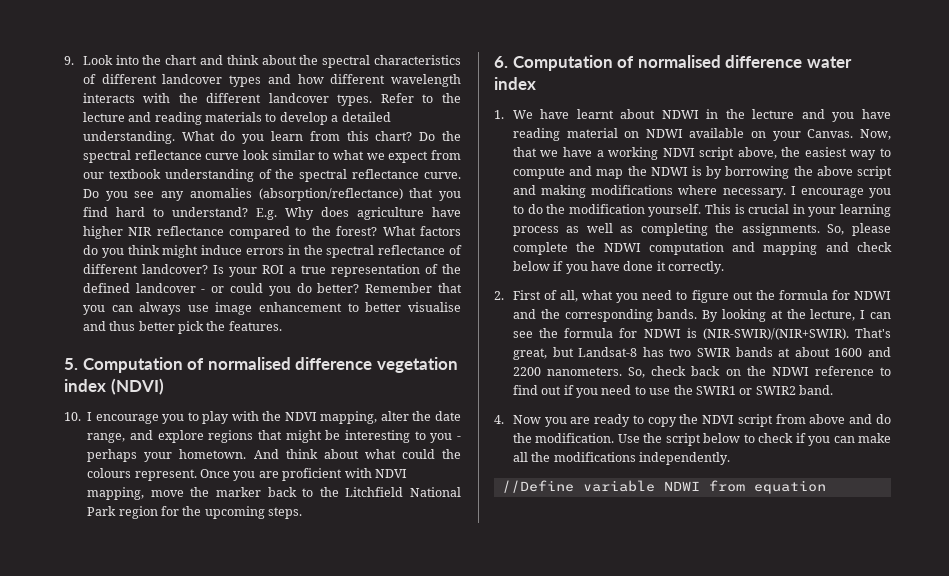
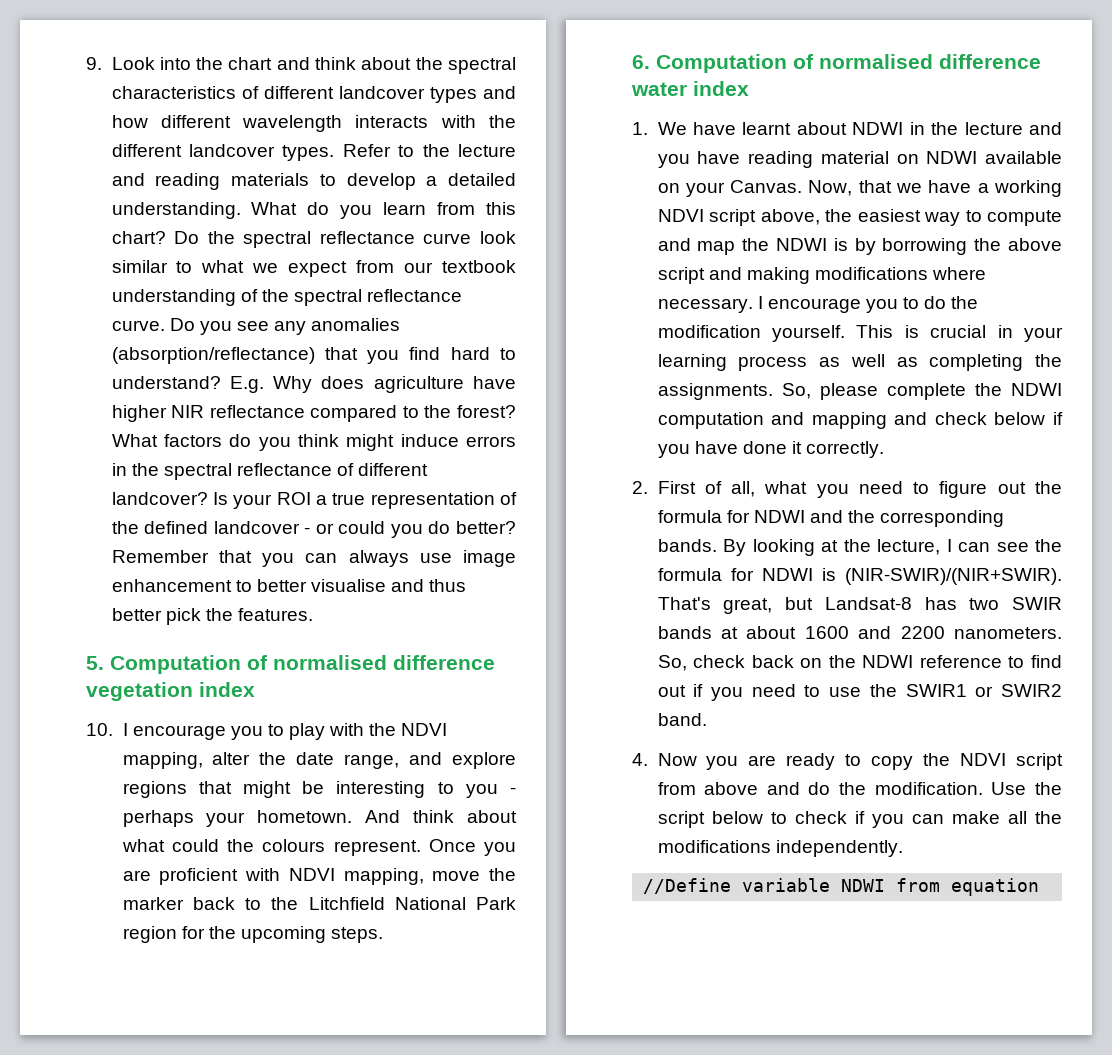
[110,378,164,395] (NDVI) -> (255, 689) none

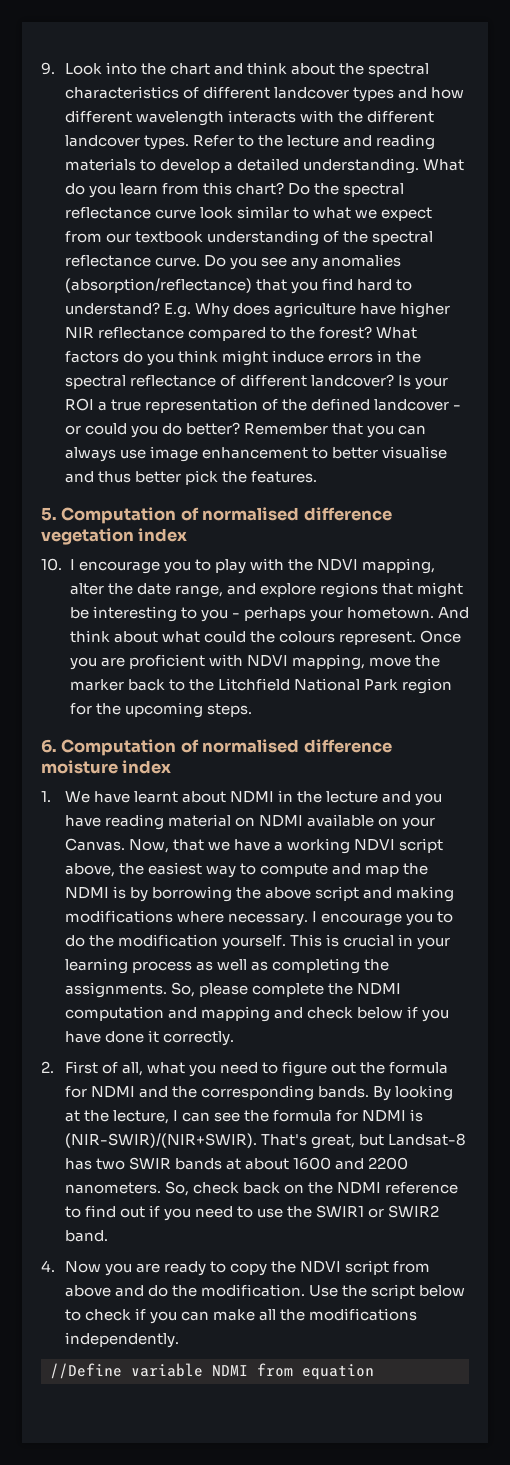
[631,82,687,96] water -> [41,760,118,774] moisture
[852,122,904,135] NDWI -> [229,791,274,803] NDMI
[926,151,978,164] NDWI -> [258,815,303,827] NDMI
[775,238,827,251] NDWI -> [64,887,109,899] NDMI
[1011,383,1062,396] NDWI -> [356,983,401,995] NDMI
[753,510,805,523] NDWI -> [90,1086,135,1098] NDMI
[761,568,813,581] NDWI -> [362,1110,407,1122] NDMI
[862,655,914,668] NDWI -> [336,1182,381,1194] NDMI
[841,879,886,892] NDWI -> [212,1365,248,1376] NDMI

